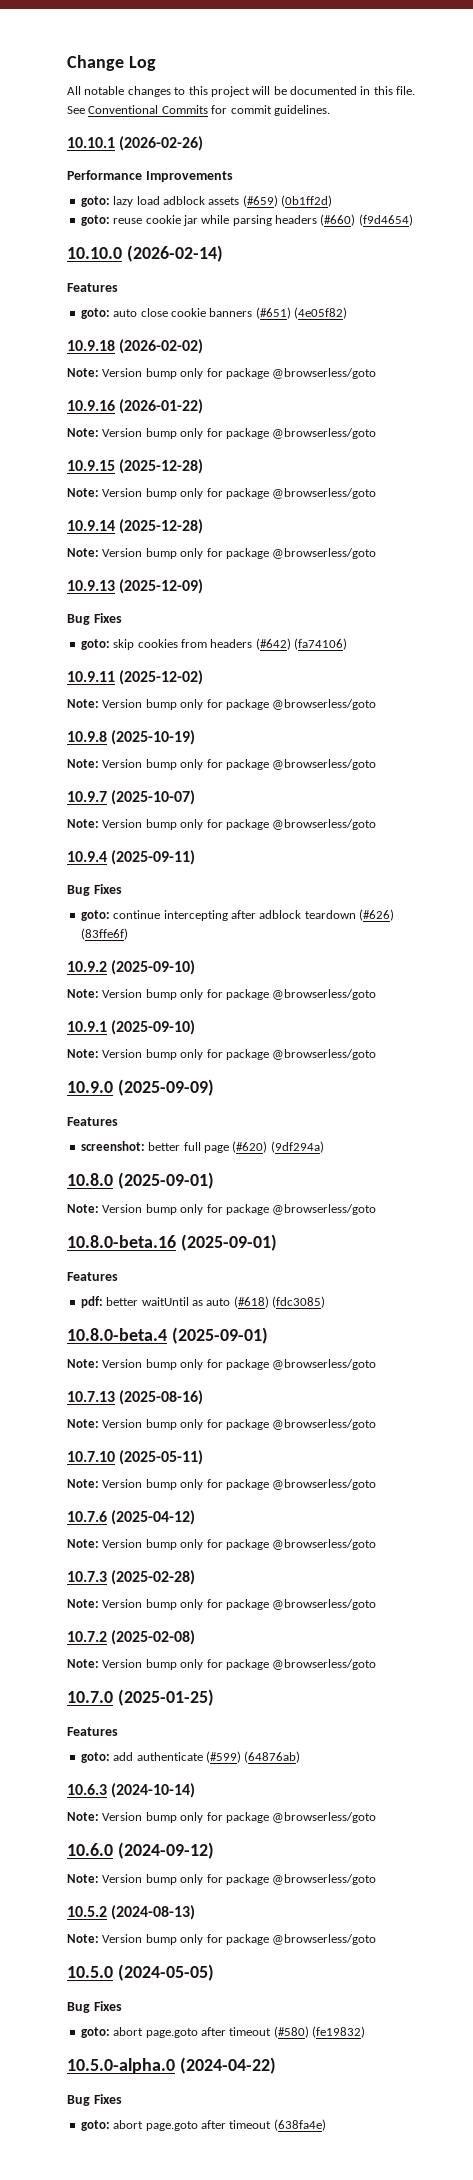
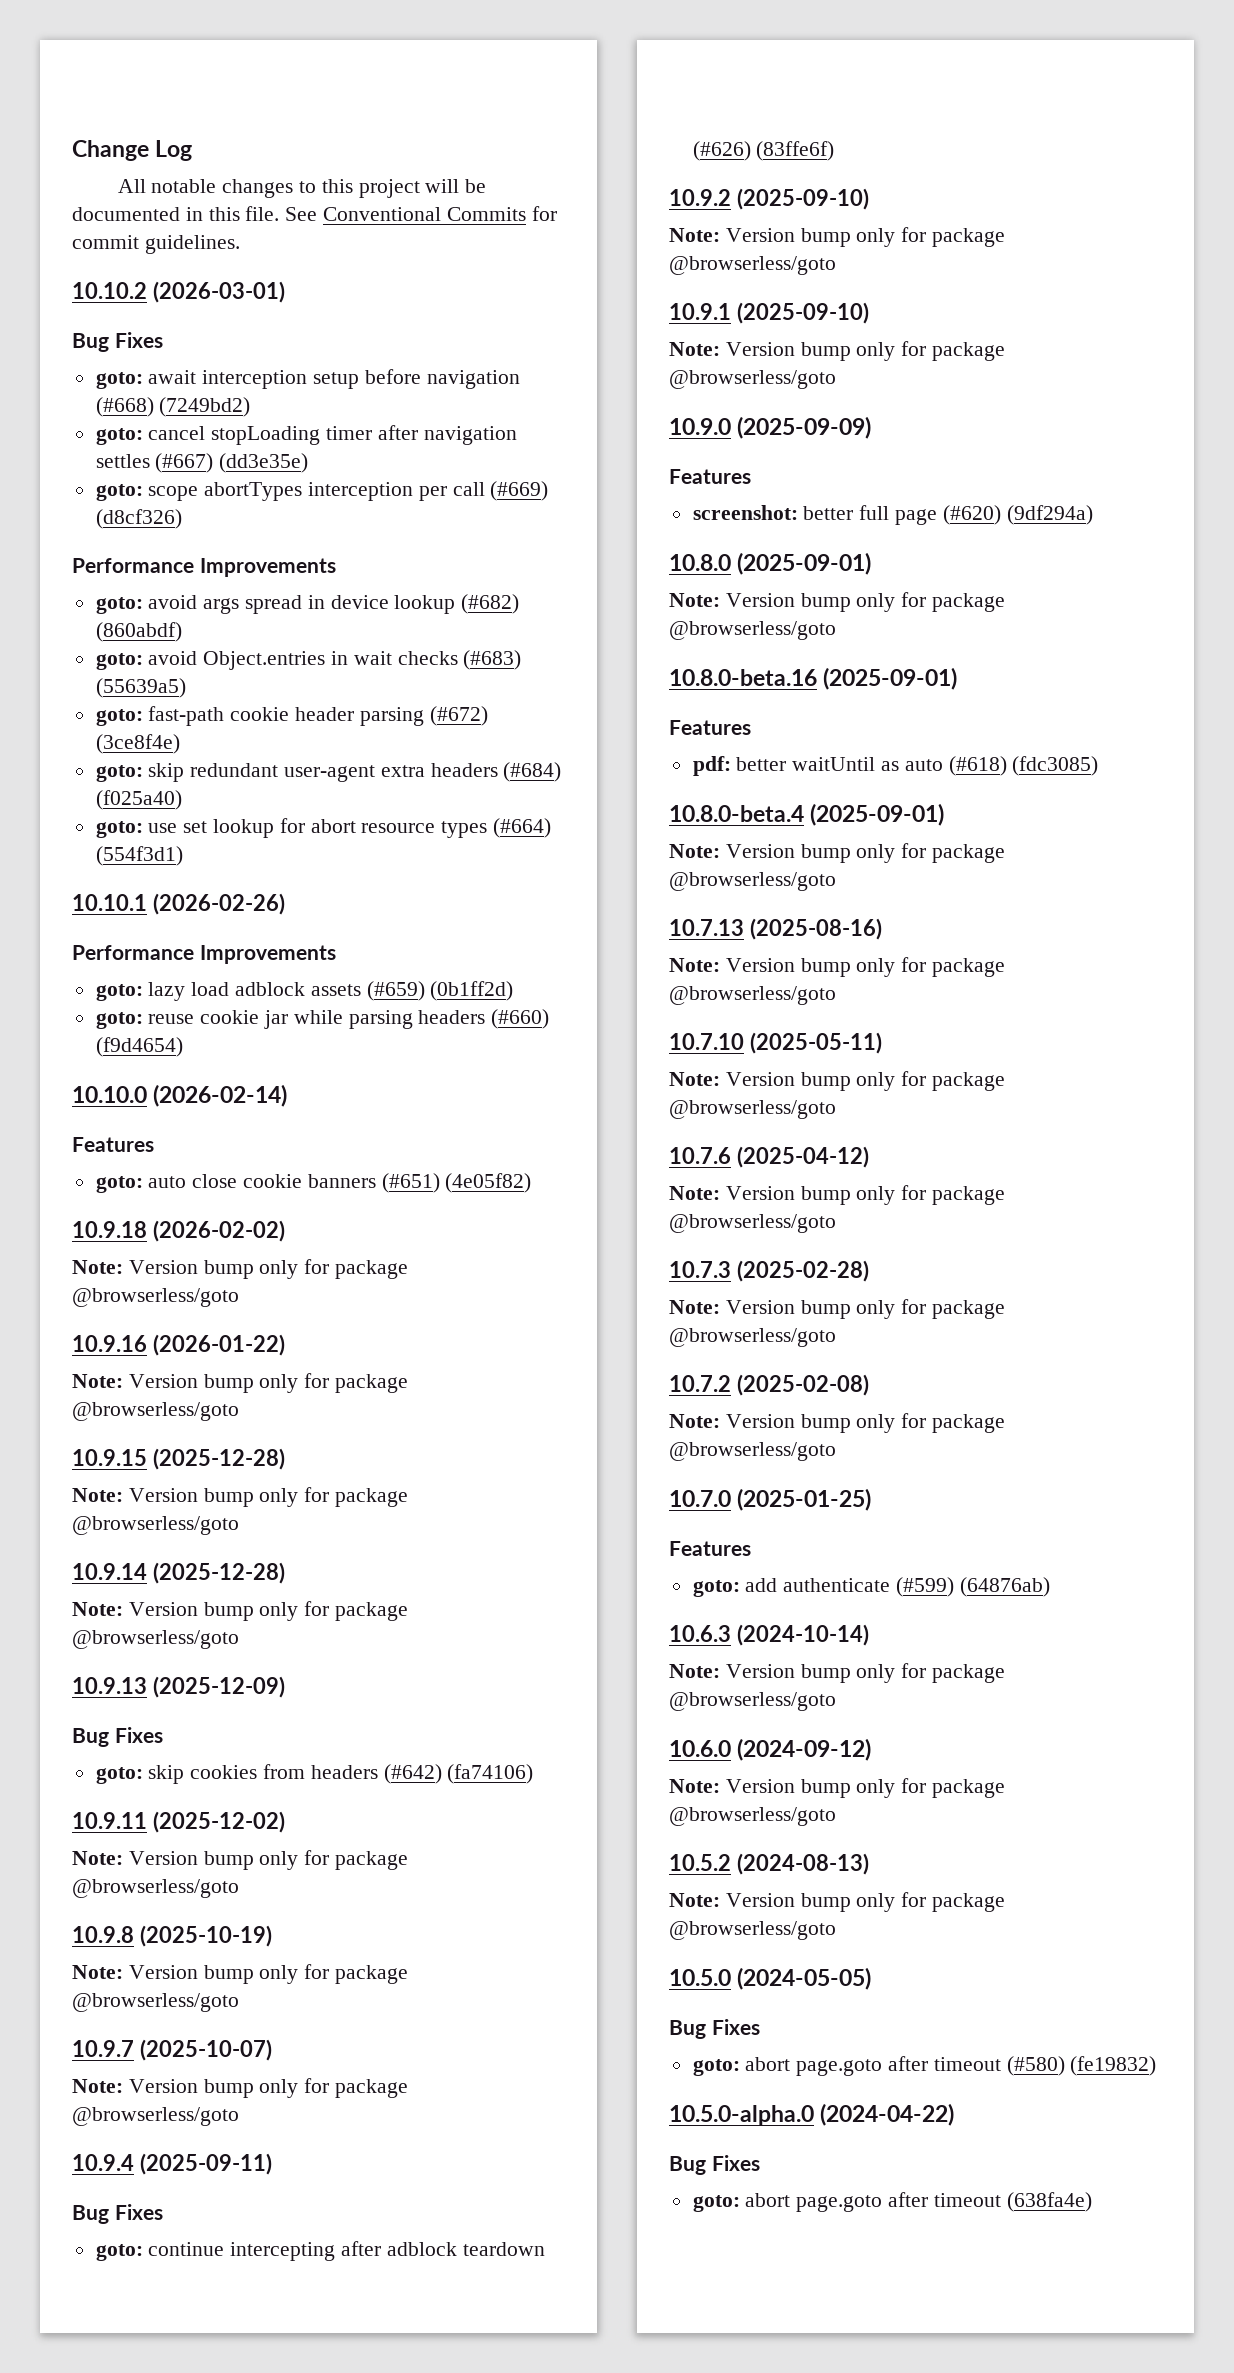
(330, 110) none -> [72,281,285,303] [72,332,163,352] [95,369,520,389] [95,397,251,417] [95,425,517,445] [95,453,309,473] [95,481,549,501] [95,509,182,529] [72,558,336,577] [95,594,520,614] [95,622,182,642] [95,650,522,670] [95,678,186,698] [95,706,488,726] [95,734,180,754] [95,762,562,782] [95,790,182,810] [95,818,552,838] [95,846,183,866] // 10.10.2 (2026-03-01) // Bug Fixes // goto: await interception setup before navigation (#668) (7249bd2) // goto: cancel stopLoading timer after navigation settles (#667) (dd3e35e) // goto: scope abortTypes interception per call (#669) (d8cf326) // Performance Improvements // goto: avoid args spread in device lookup (#682) (860abdf) // goto: avoid Object.entries in wait checks (#683) (55639a5) // goto: fast-path cookie header parsing (#672) (3ce8f4e) // goto: skip redundant user-agent extra headers (#684) (f025a40) // goto: use set lookup for abort resource types (#664) (554f3d1)

